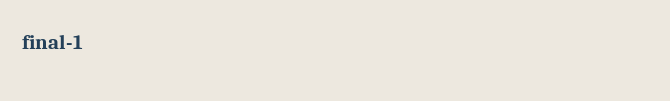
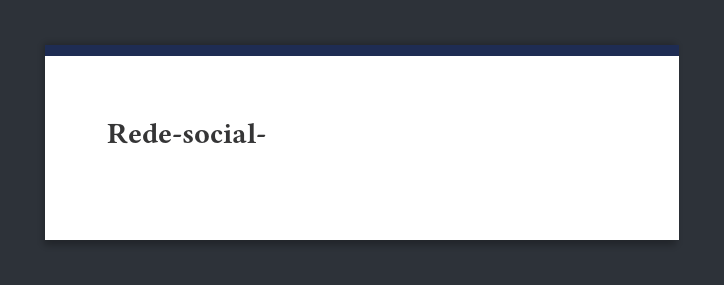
[22,34,83,49] final-1 -> [107,123,266,144] Rede-social-

